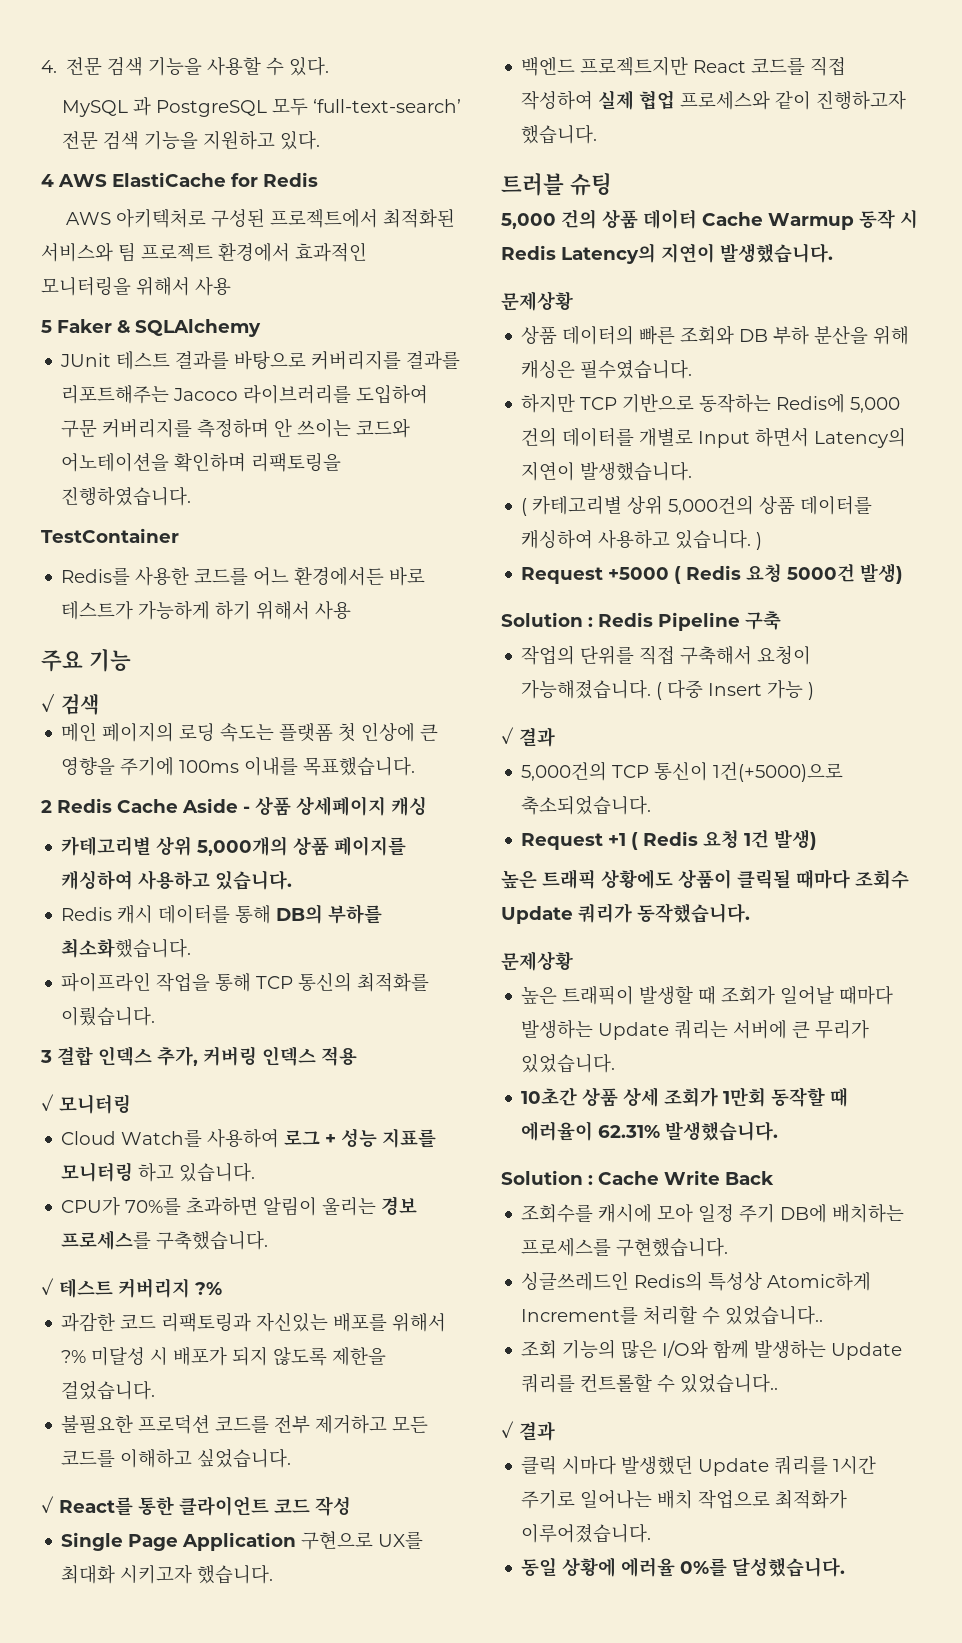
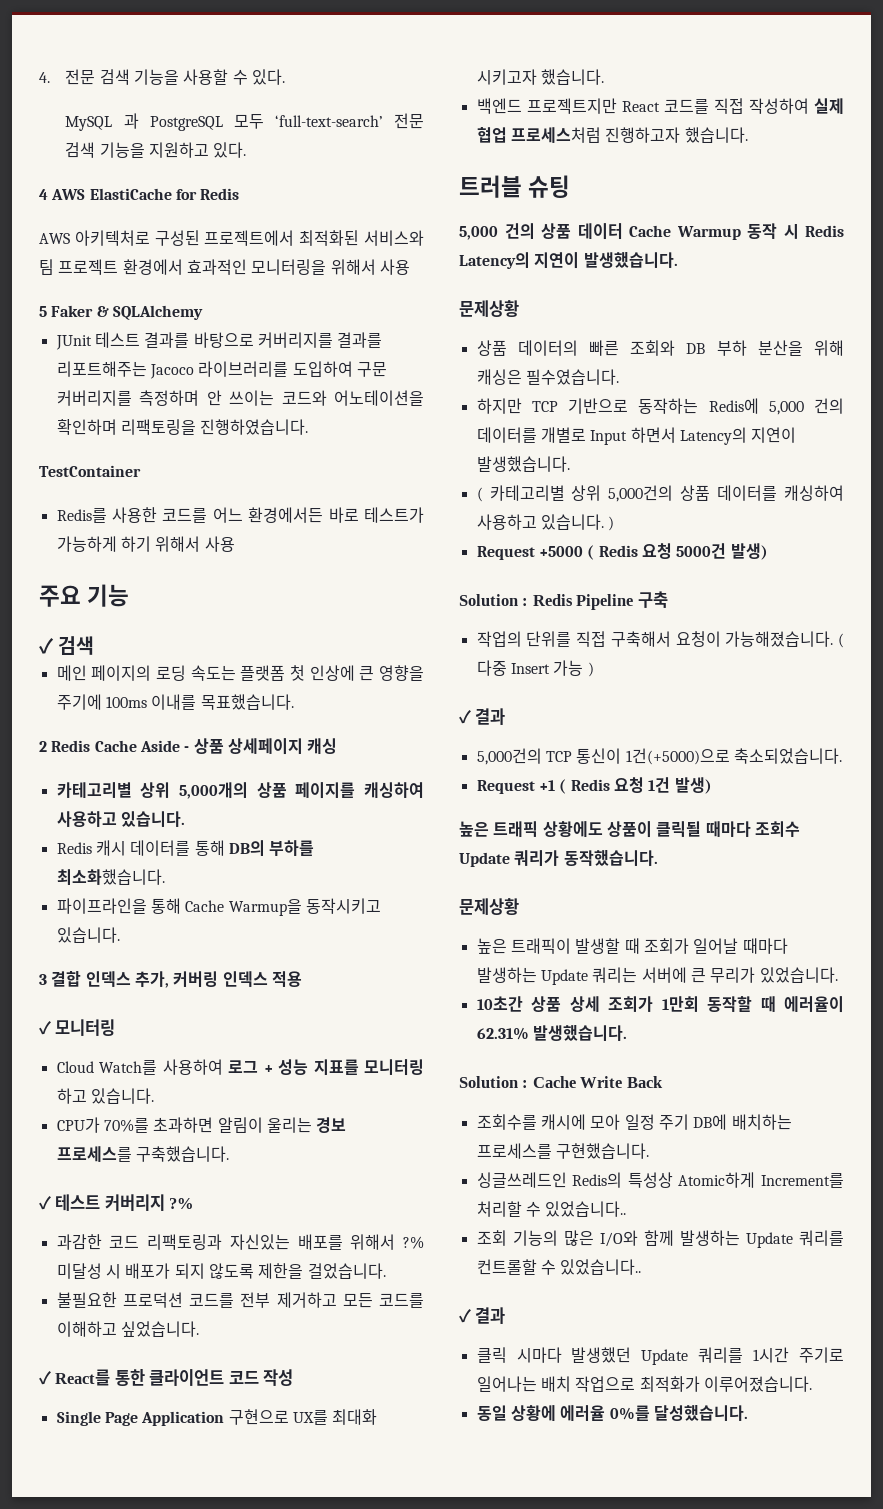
[61,972,430,992] [61,1006,156,1026] 파이프라인 작업을 통해 TCP 통신의 최적화를 이뤘습니다. -> [56,898,381,916] [56,927,120,943] 파이프라인을 통해 Cache Warmup을 동작시키고 있습니다.
[680,90,812,110] 프로세스와 같이 -> [510,127,601,143] 프로세스처럼

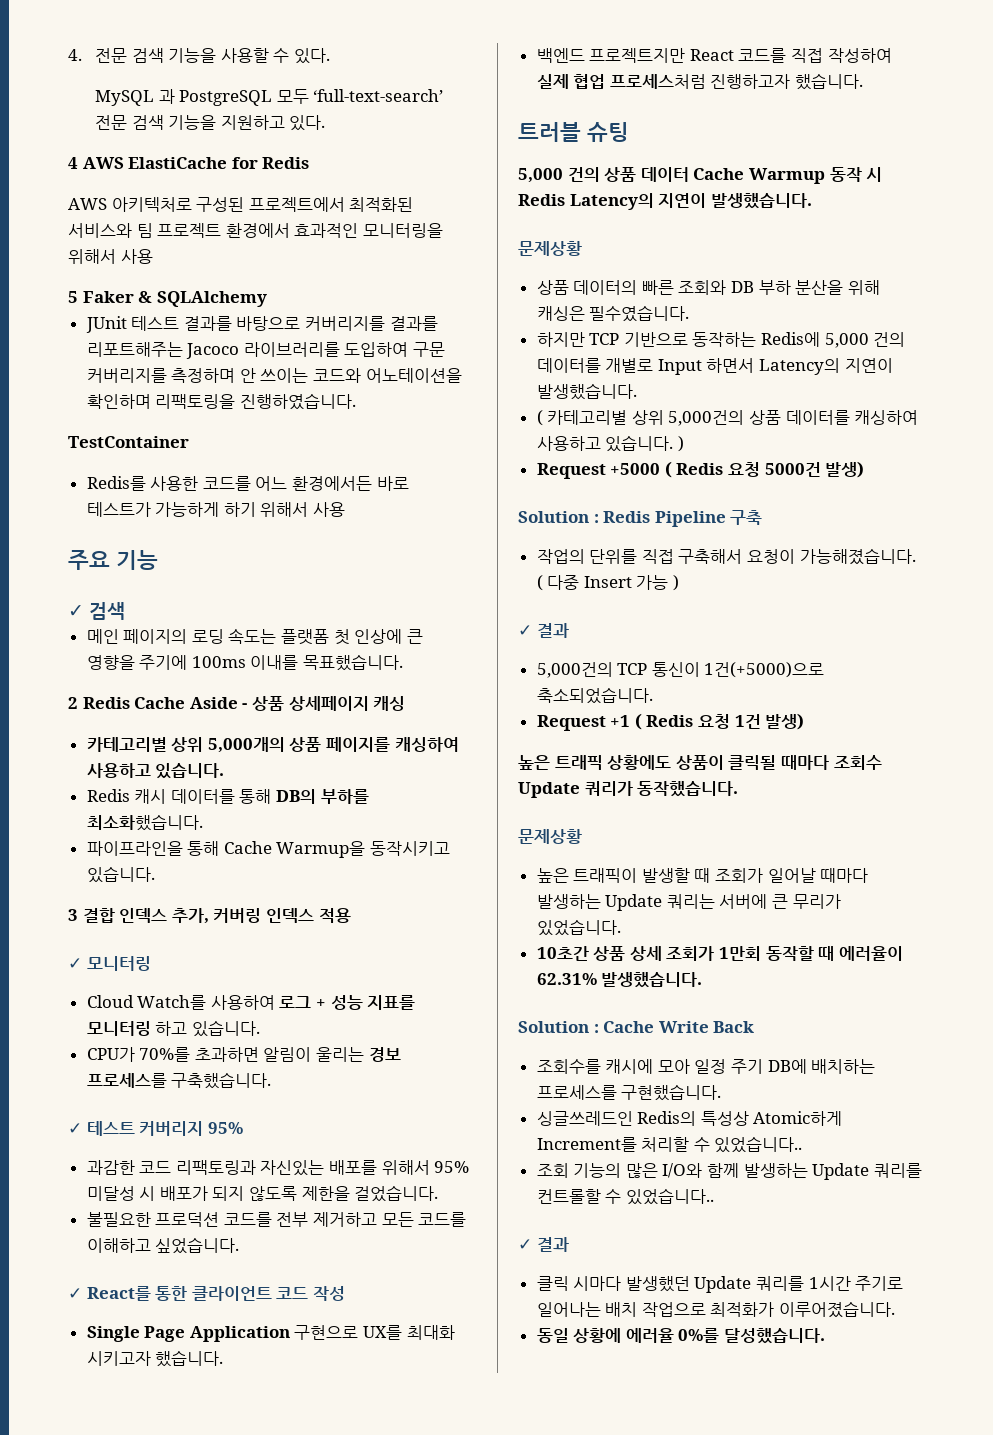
[169,1198,195,1209] ?% -> [207,1122,243,1134] 95%
[403,1236,425,1249] ?% -> [434,1161,470,1173] 95%

